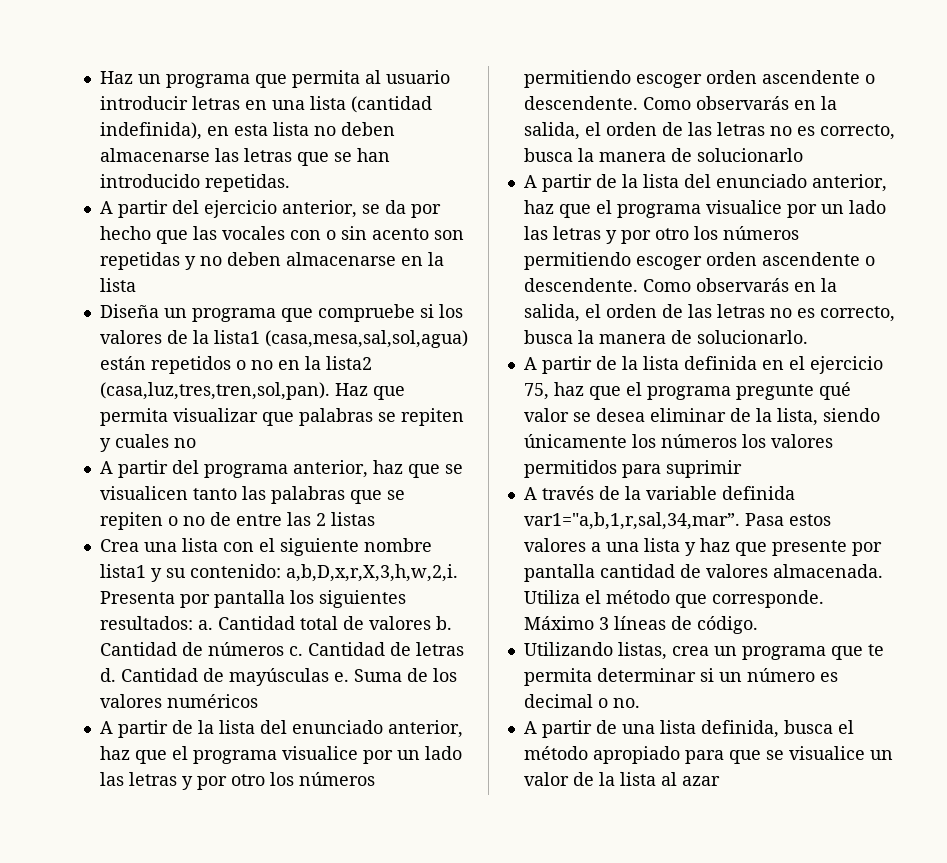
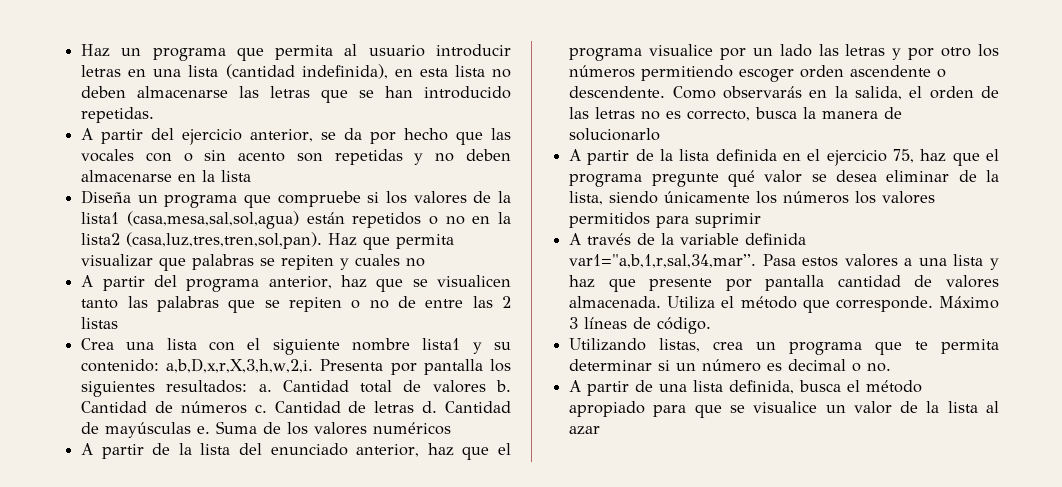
[523,174,887,192] [523,200,886,218] [523,226,799,244] [523,252,875,270] [523,278,837,292] [523,304,895,322] [523,330,808,344] // A partir de la lista del enunciado anterior, haz que el programa visualice por un lado las letras y por otro los números permitiendo escoger orden ascendente o descendente. Como observarás en la salida, el orden de las letras no es correcto, busca la manera de solucionarlo. -> (661, 134) none

